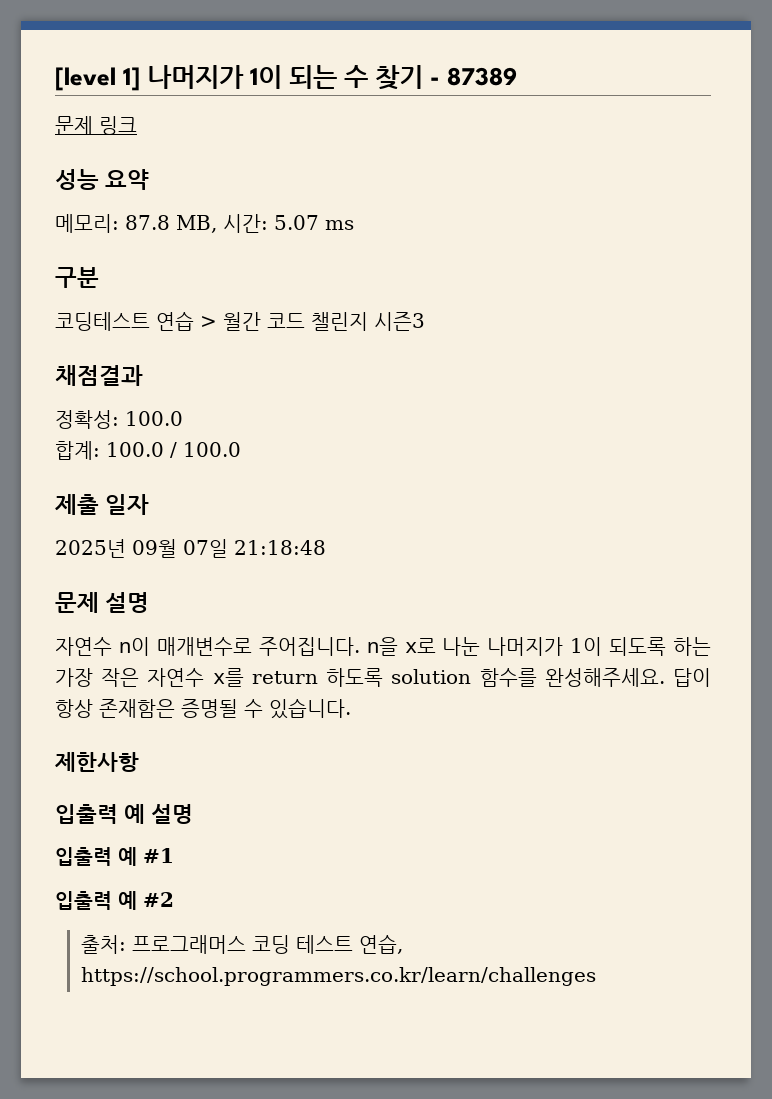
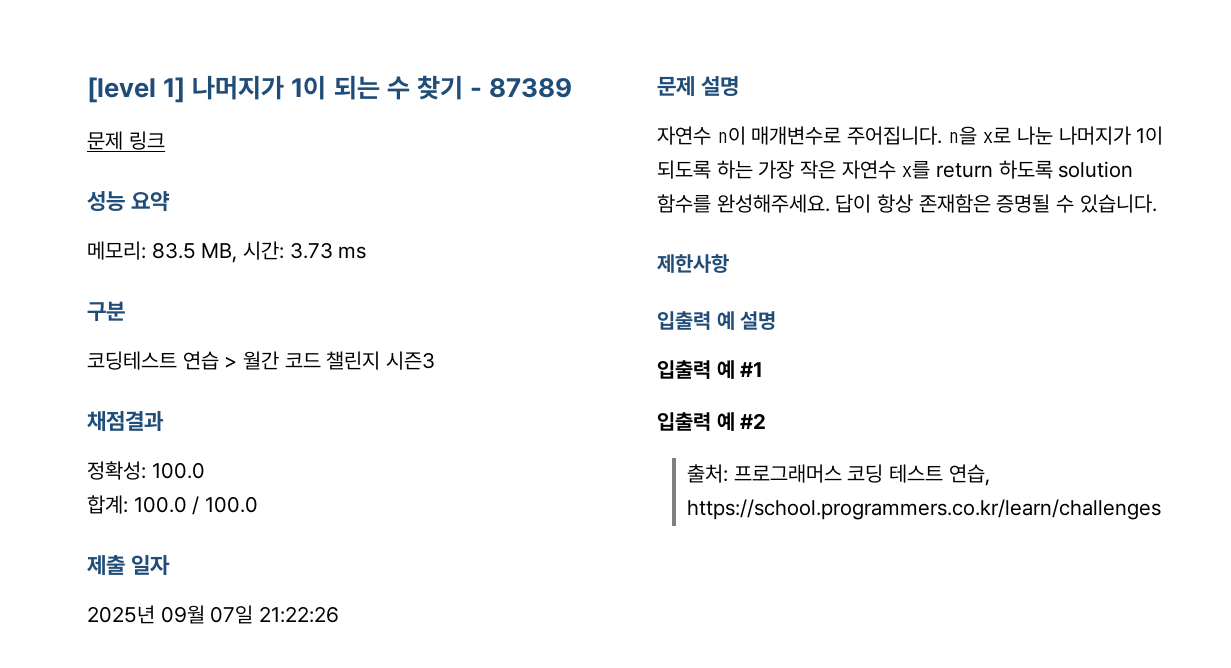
[125,215,170,230] 87.8 -> [151,242,196,259] 83.5
[274,215,319,230] 5.07 -> [289,242,333,259] 3.73
[234,540,326,555] 21:18:48 -> [259,606,340,623] 21:22:26

